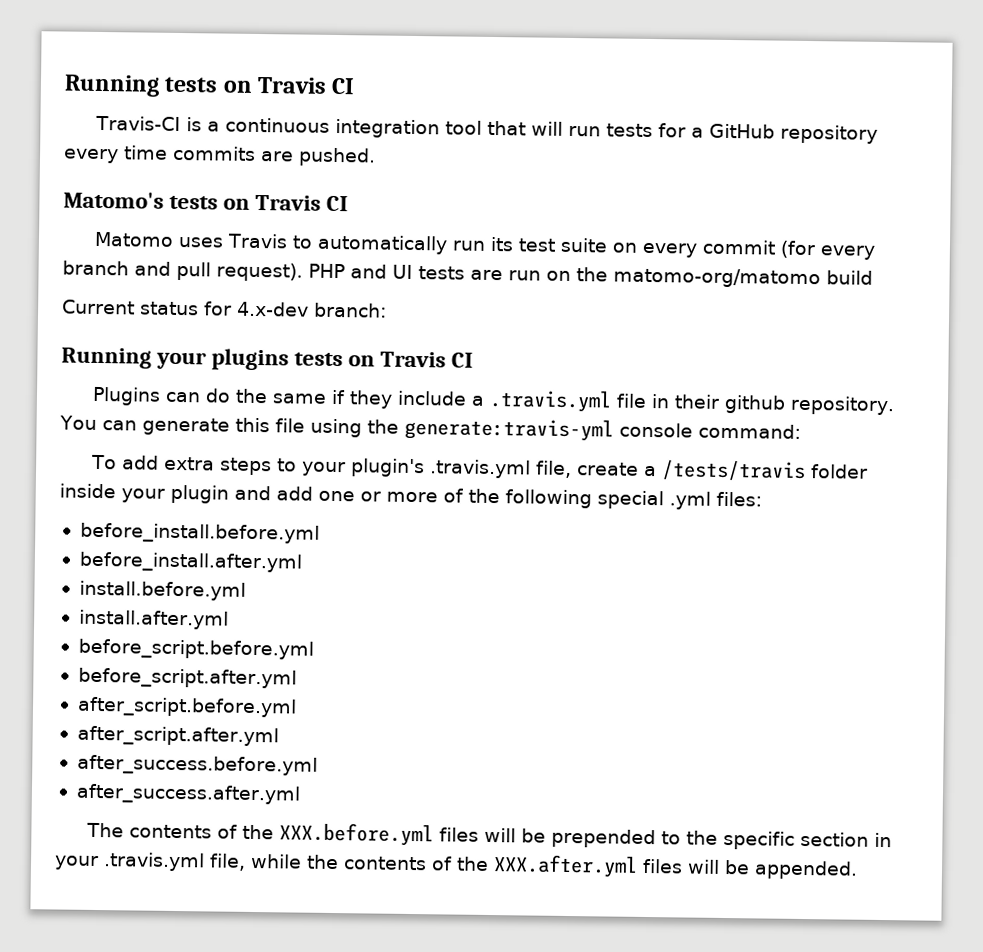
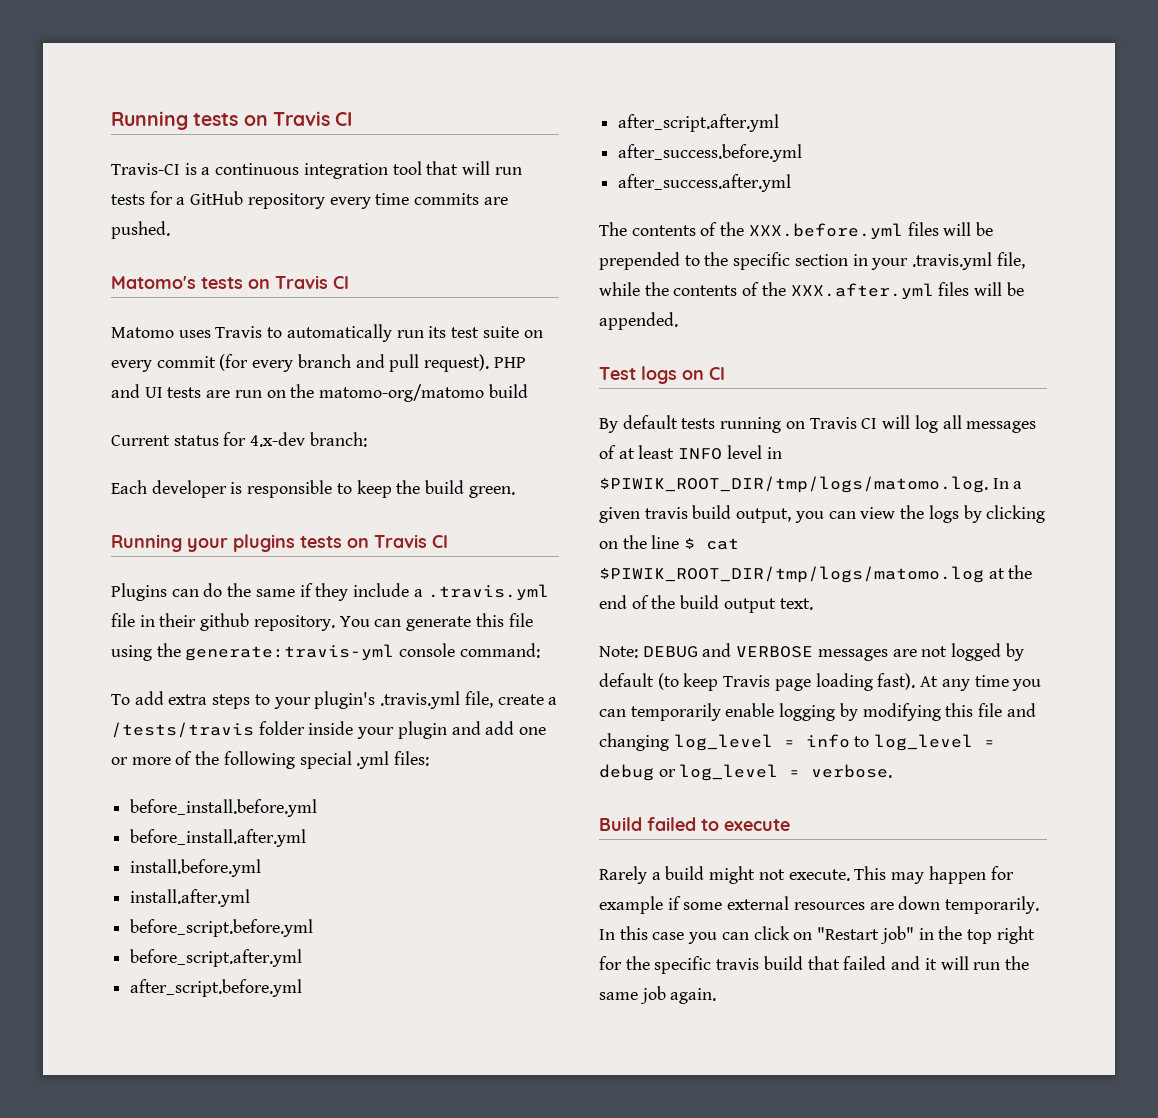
(387, 310) none -> [111,480,515,498] // Each developer is responsible to keep the build green.
(858, 870) none -> [599,366,725,384] [599,415,1037,433] [599,445,782,460] [599,476,1023,493] [599,505,1046,523] [599,535,740,550] [599,565,1033,583] [599,595,813,613] [599,643,1024,661] [599,673,1042,691] [599,703,1036,721] [599,733,996,751] [599,764,893,781] [599,817,790,831] [599,866,1014,884] [599,896,1040,914] [599,926,1035,944] [599,956,1029,974] [599,986,717,1004] // Test logs on CI // By default tests running on Travis CI will log all messages of at least INFO level in $PIWIK_ROOT_DIR/tmp/logs/matomo.log. In a given travis build output, you can view the logs by clicking on the line $ cat $PIWIK_ROOT_DIR/tmp/logs/matomo.log at the end of the build output text. // Note: DEBUG and VERBOSE messages are not logged by default (to keep Travis page loading fast). At any time you can temporarily enable logging by modifying this file and changing log_level = info to log_level = debug or log_level = verbose. // Build failed to execute // Rarely a build might not execute. This may happen for example if some external resources are down temporarily. In this case you can click on "Restart job" in the top right for the specific travis build that failed and it will run the same job again.

